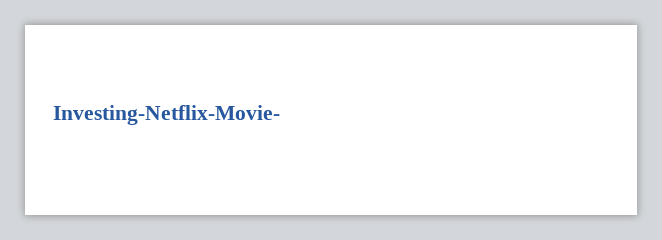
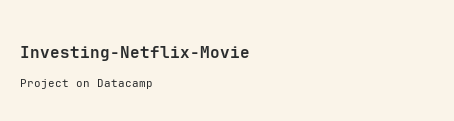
[53,105,280,125] Investing-Netflix-Movie- -> [20,46,250,61] [20,79,153,89] Investing-Netflix-Movie // Project on Datacamp

